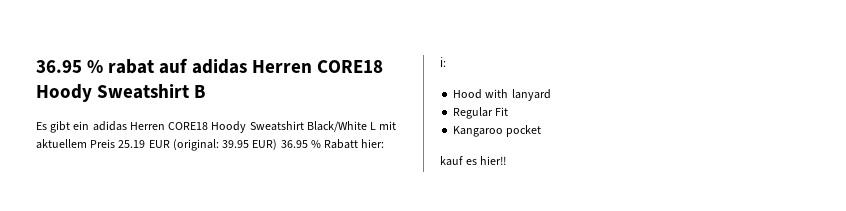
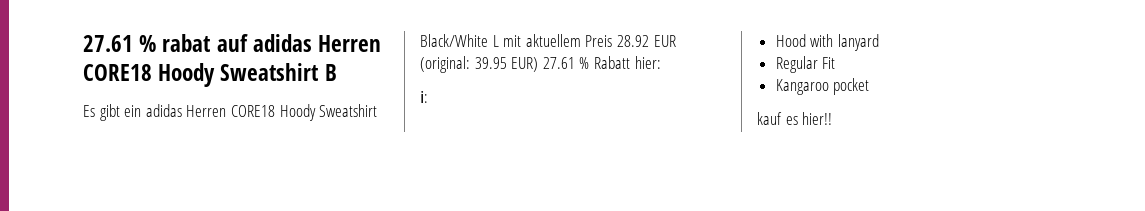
[36,60,82,73] 36.95 -> [83,35,133,52] 27.61
[118,140,146,148] 25.19 -> [616,35,649,47] 28.92
[280,140,308,148] 36.95 -> [542,57,575,69] 27.61

